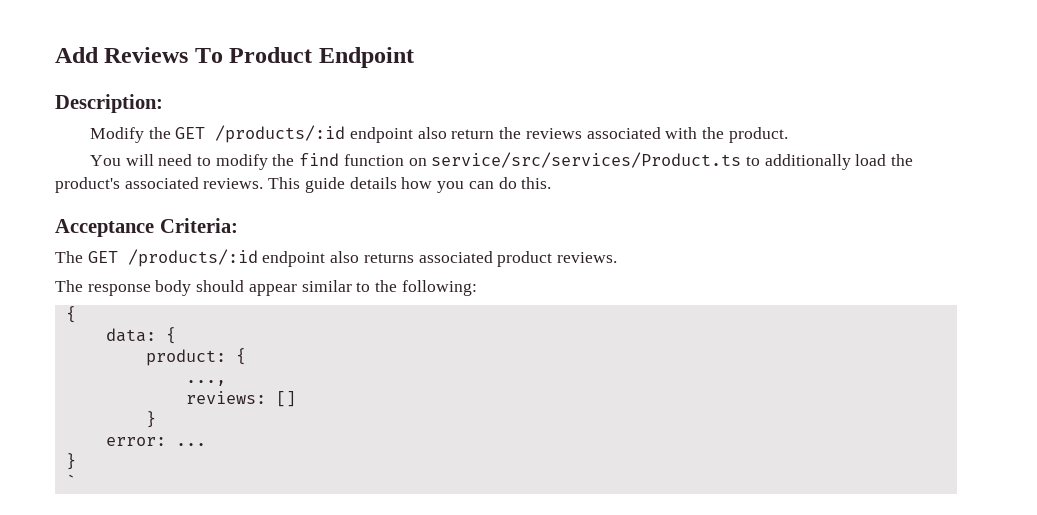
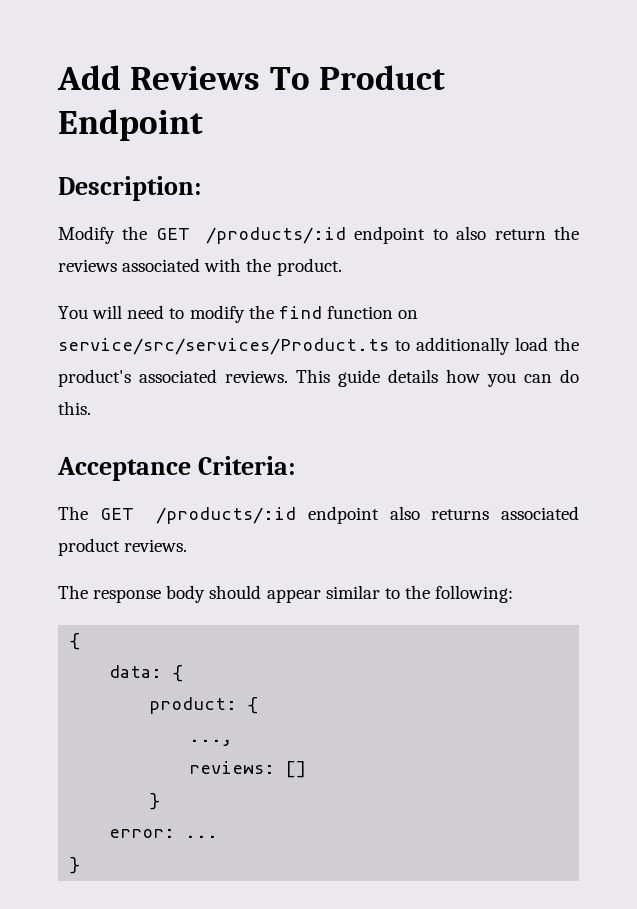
(413, 135) none -> [432,229,448,240] to
[65,474,76,488] // ` -> (81, 865) none

